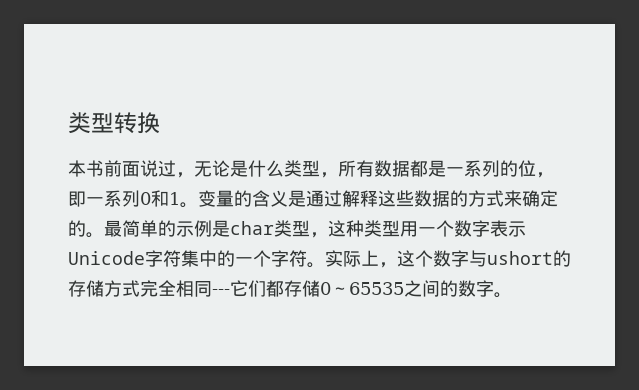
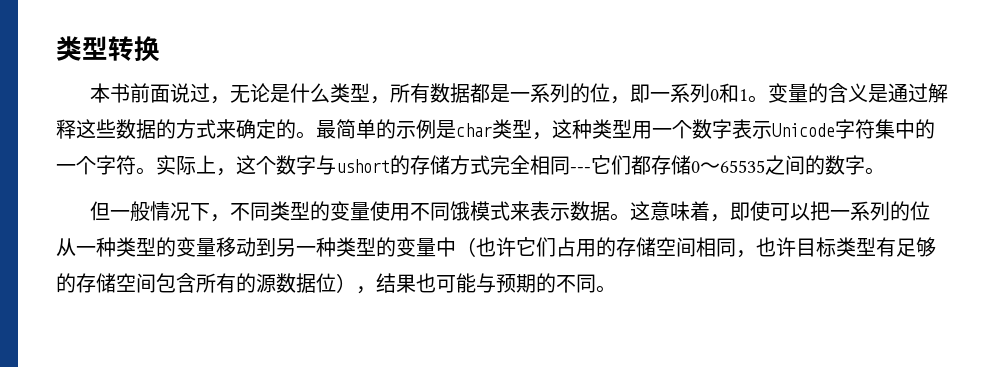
(512, 295) none -> [89,201,930,222] [56,237,936,258] [56,273,616,294] // 但一般情况下，不同类型的变量使用不同饿模式来表示数据。这意味着，即使可以把一系列的位从一种类型的变量移动到另一种类型的变量中（也许它们占用的存储空间相同，也许目标类型有足够的存储空间包含所有的源数据位），结果也可能与预期的不同。

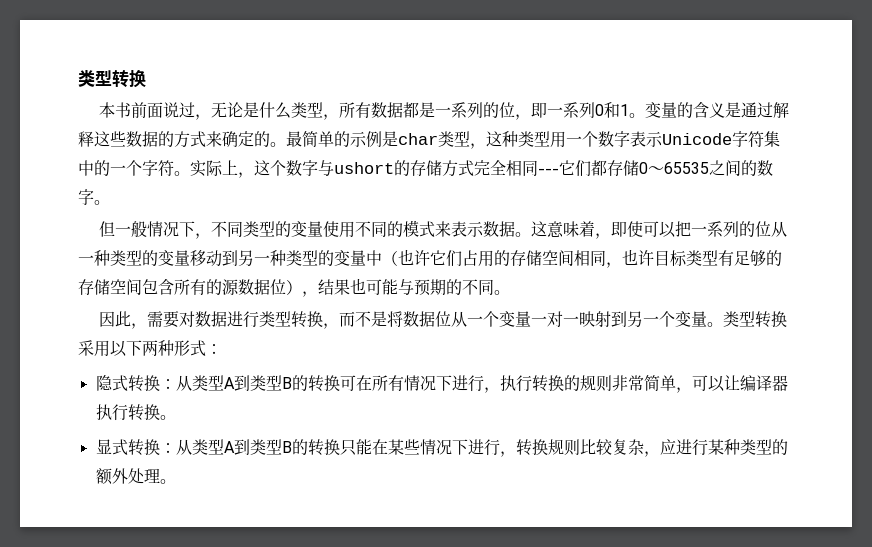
[449,201,470,221] 饿 -> [387,221,404,237] 的
(616, 289) none -> [99,311,788,329] [78,340,222,357] [95,375,788,393] [95,404,176,421] [95,439,788,457] [95,468,176,485] // 因此，需要对数据进行类型转换，而不是将数据位从一个变量一对一映射到另一个变量。类型转换采用以下两种形式： // 隐式转换：从类型A到类型B的转换可在所有情况下进行，执行转换的规则非常简单，可以让编译器执行转换。 // 显式转换：从类型A到类型B的转换只能在某些情况下进行，转换规则比较复杂，应进行某种类型的额外处理。

